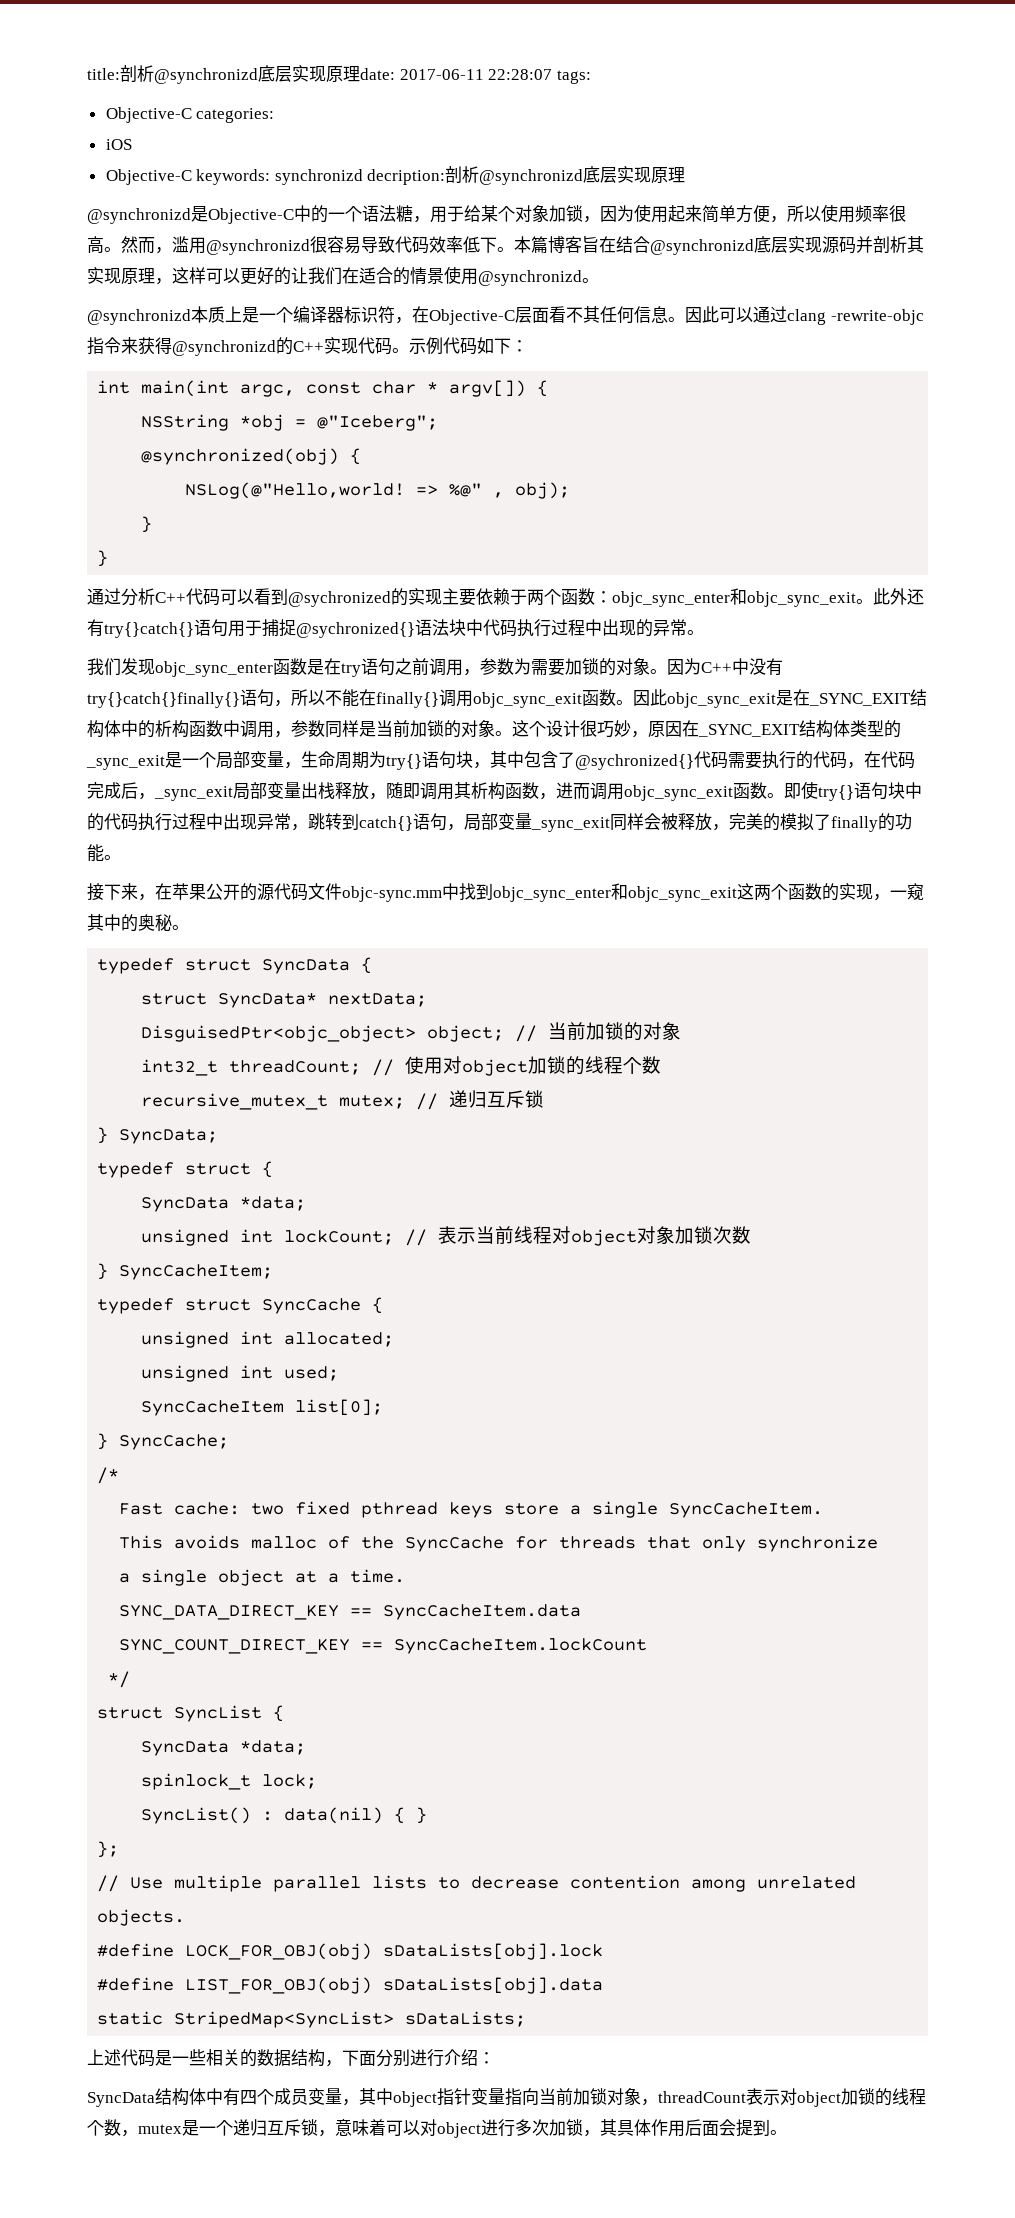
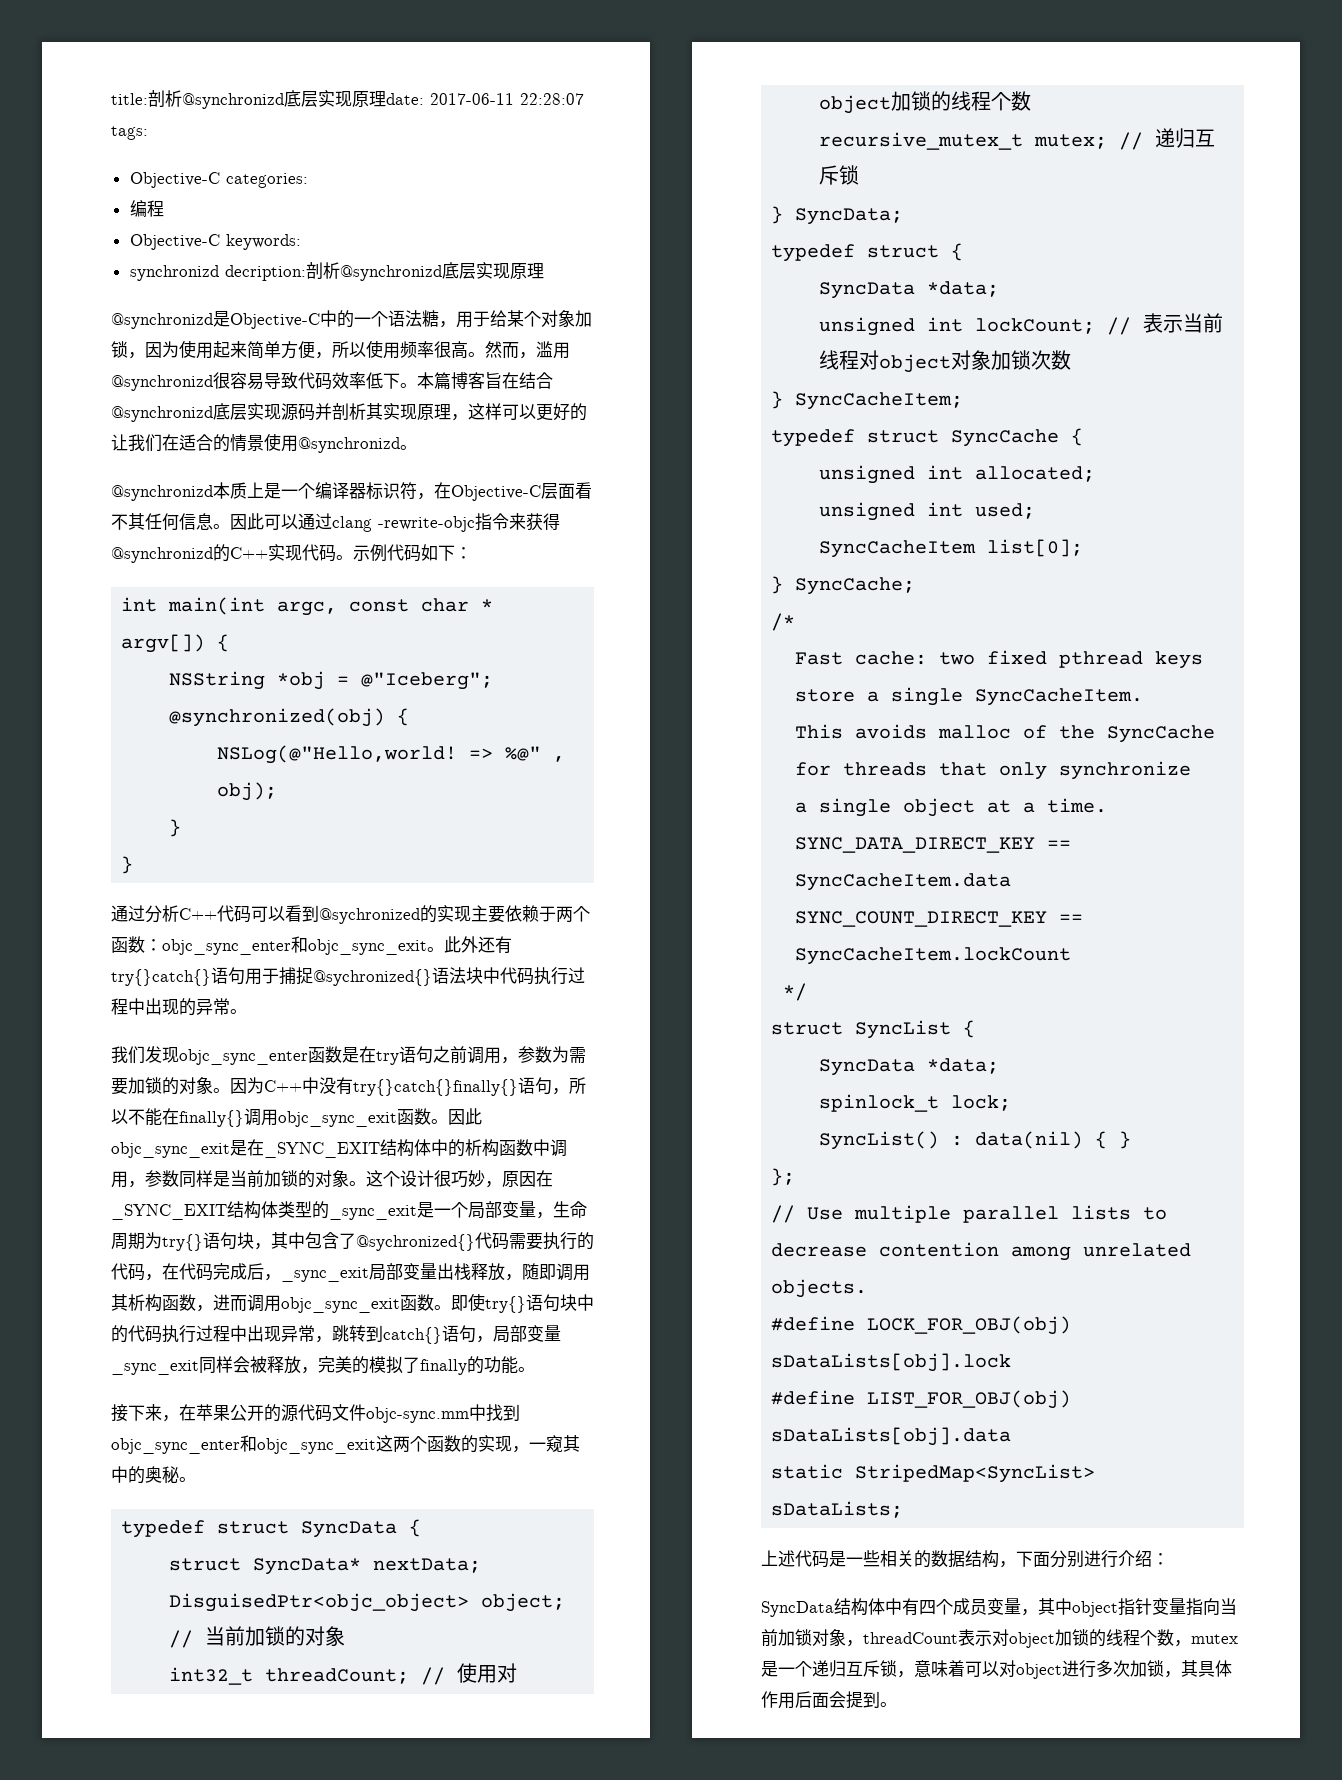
[105,139,132,150] iOS -> [129,200,164,217] 编程
(271, 177) none -> (301, 242) //

